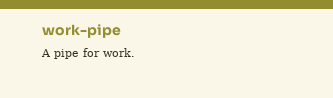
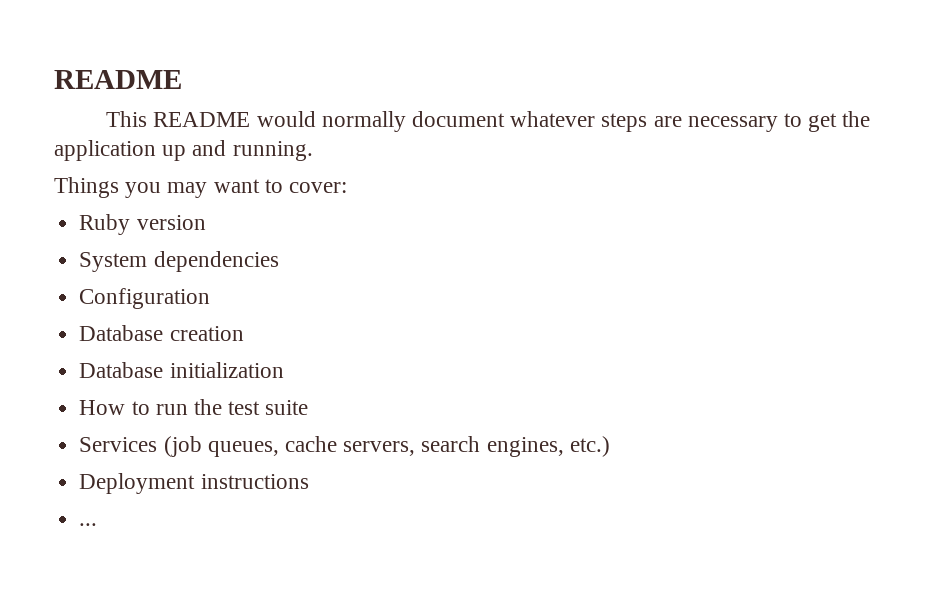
[42,24,121,38] [41,48,135,59] work-pipe // A pipe for work. -> [54,70,182,89] [106,111,871,132] [54,140,313,161] [54,177,348,198] [79,214,206,235] [79,251,279,272] [79,288,211,309] [79,325,244,341] [79,362,284,378] [79,399,309,415] [79,436,610,457] [79,473,309,494] [79,523,98,526] README // This README would normally document whatever steps are necessary to get the application up and running. // Things you may want to cover: // Ruby version // System dependencies // Configuration // Database creation // Database initialization // How to run the test suite // Services (job queues, cache servers, search engines, etc.) // Deployment instructions // ...

